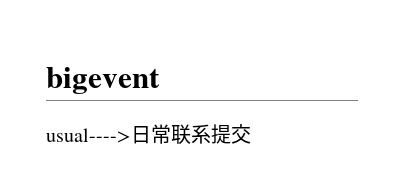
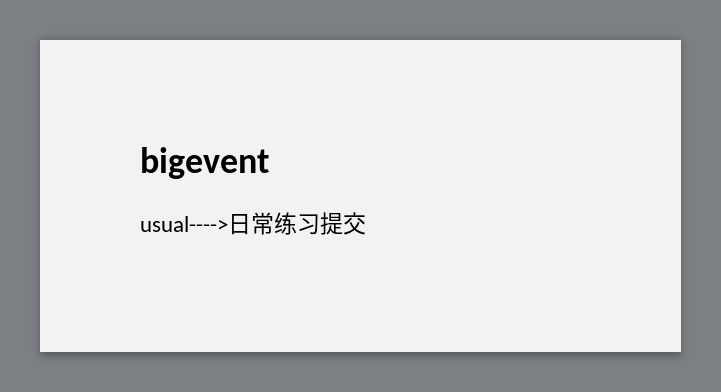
[171,124,211,145] 联系 -> [274,212,320,235] 练习

